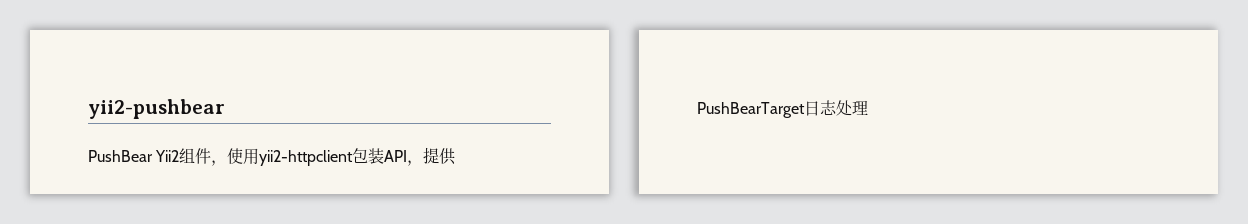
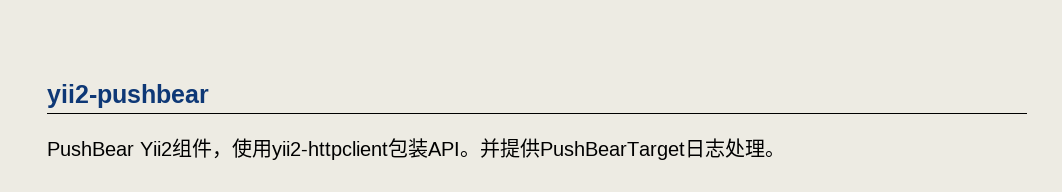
[407,160,424,166] ， -> [460,138,500,158] 。并
(868, 107) none -> [765,150,785,158] 。

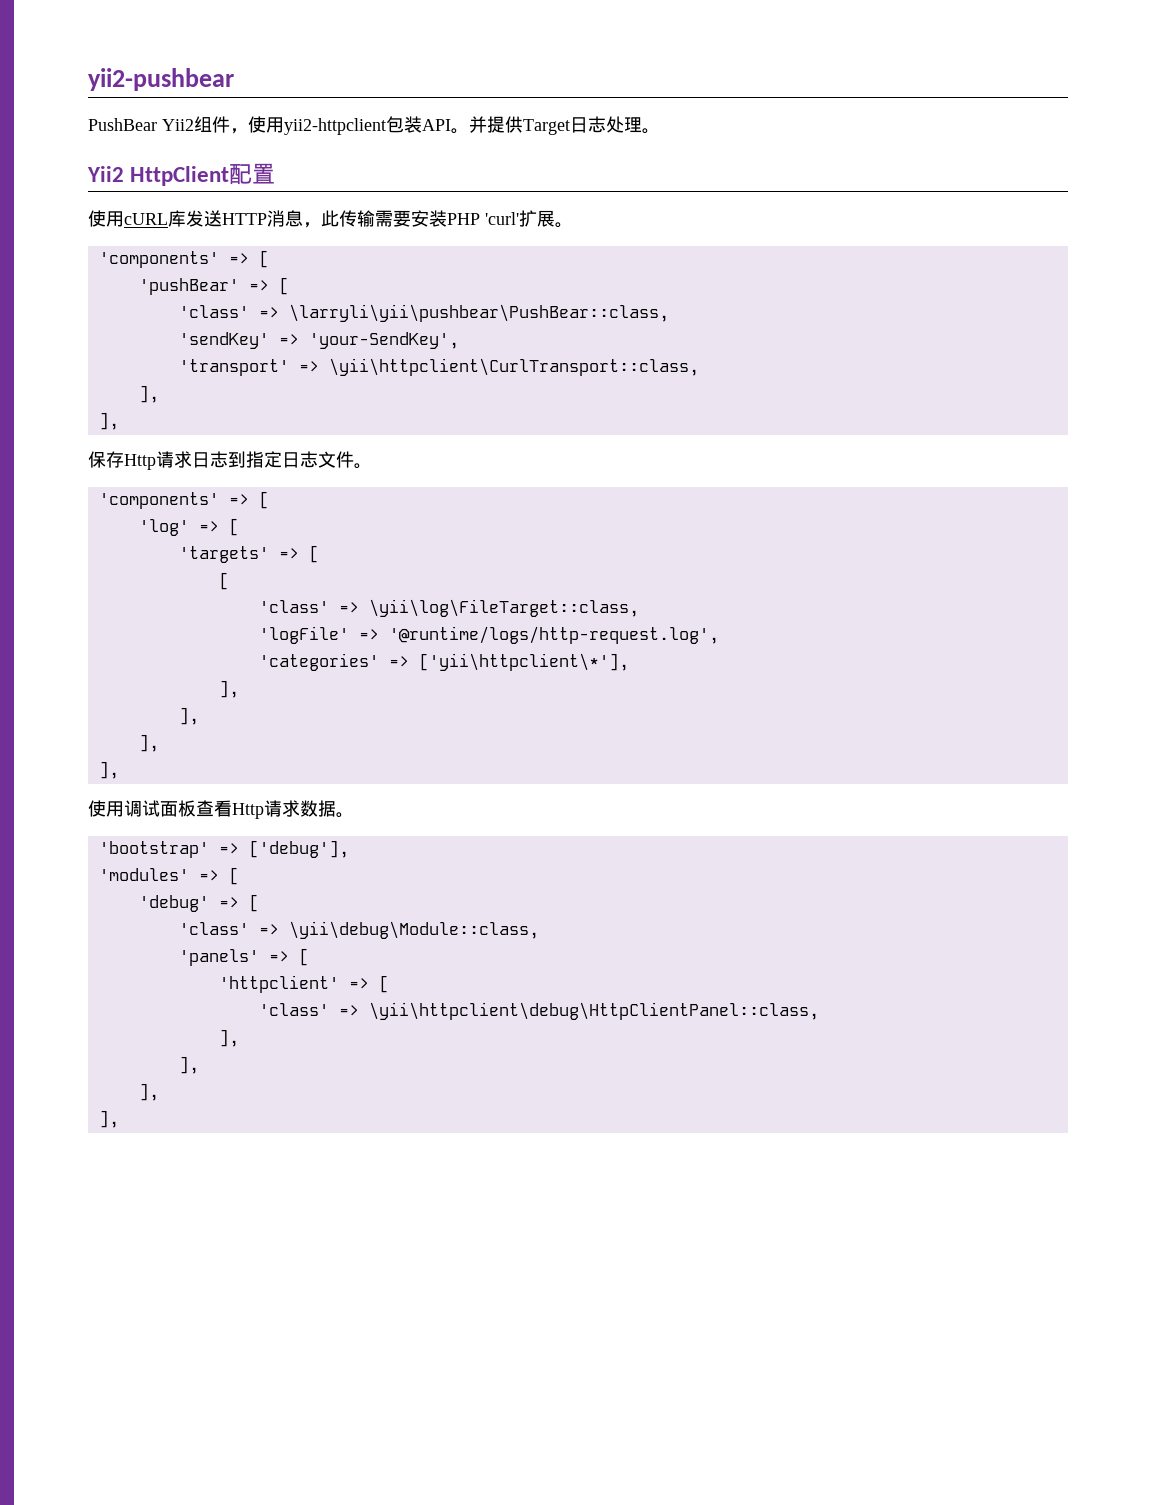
[540,141,685,160] PushBearTarget -> [523,119,570,135] Target
(785, 154) none -> [87,163,276,186] [88,210,573,228] [98,250,269,268] [138,277,289,295] [178,304,669,322] [178,332,459,349] [178,358,699,376] [138,385,159,403] [98,412,119,430] [88,451,372,470] [98,491,269,509] [138,518,239,536] [178,545,319,563] [218,572,229,590] [258,599,639,617] [258,626,719,644] [258,653,629,671] [218,680,239,698] [178,707,199,725] [138,734,159,752] [98,761,119,779] [88,800,354,819] [98,840,349,858] [98,867,239,885] [138,894,259,912] [178,921,539,939] [178,948,309,966] [218,975,389,993] [258,1002,819,1020] [218,1029,239,1047] [178,1056,199,1074] [138,1083,159,1101] [98,1110,119,1128] // Yii2 HttpClient配置 // 使用cURL库发送HTTP消息，此传输需要安装PHP 'curl'扩展。 // 'components' => [ // 'pushBear' => [ // 'class' => \larryli\yii\pushbear\PushBear::class, // 'sendKey' => 'your-SendKey', // 'transport' => \yii\httpclient\CurlTransport::class, // ], // ], // 保存Http请求日志到指定日志文件。 // 'components' => [ // 'log' => [ // 'targets' => [ // [ // 'class' => \yii\log\FileTarget::class, // 'logFile' => '@runtime/logs/http-request.log', // 'categories' => ['yii\httpclient\*'], // ], // ], // ], // ], // 使用调试面板查看Http请求数据。 // 'bootstrap' => ['debug'], // 'modules' => [ // 'debug' => [ // 'class' => \yii\debug\Module::class, // 'panels' => [ // 'httpclient' => [ // 'class' => \yii\httpclient\debug\HttpClientPanel::class, // ], // ], // ], // ],

